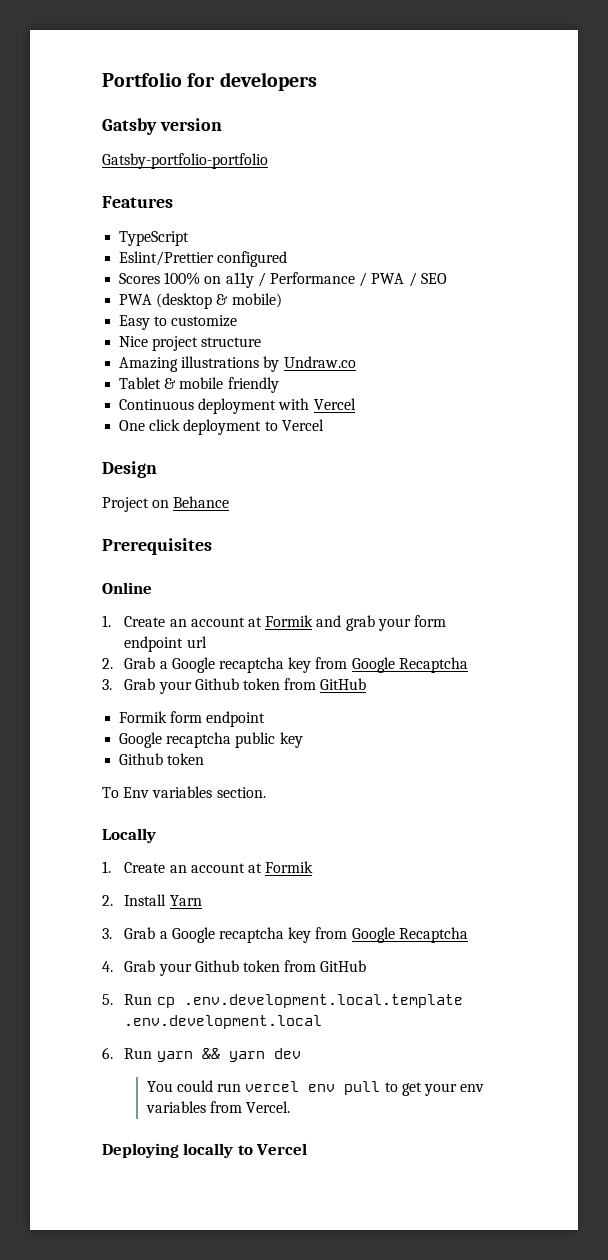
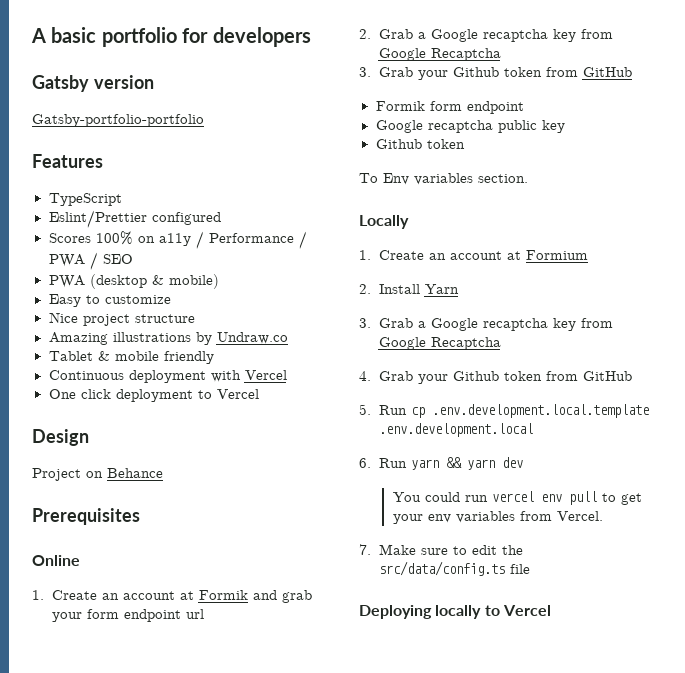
[102,72,182,87] Portfolio -> [31,27,177,47] A basic portfolio
[265,861,314,873] Formik -> [525,250,588,260] Formium
(291, 1107) none -> [359,544,523,555] [378,561,530,576] // 7. Make sure to edit the src/data/config.ts file

